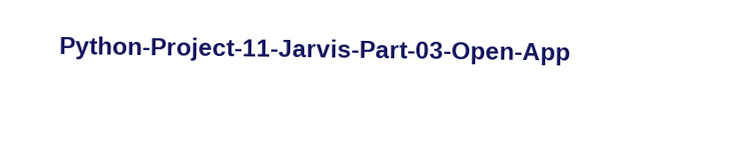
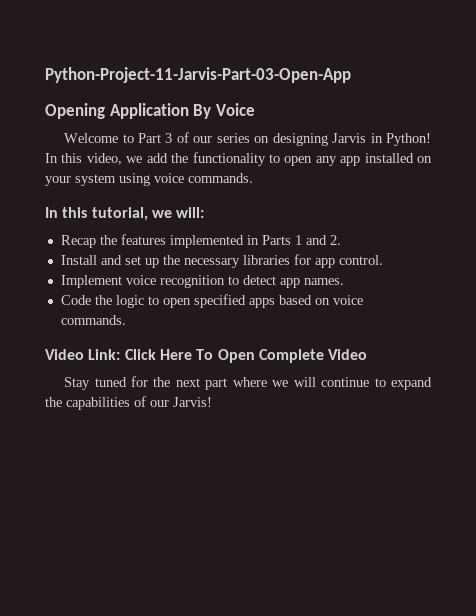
(571, 50) none -> [45,103,255,119] [64,132,431,146] [45,152,433,166] [45,173,253,186] [45,207,205,221] [60,234,341,248] [60,254,383,268] [60,275,344,288] [60,294,363,308] [60,315,126,325] [45,349,368,363] [64,376,432,390] [45,396,212,410] // Opening Application By Voice // Welcome to Part 3 of our series on designing Jarvis in Python! In this video, we add the functionality to open any app installed on your system using voice commands. // In this tutorial, we will: // Recap the features implemented in Parts 1 and 2. // Install and set up the necessary libraries for app control. // Implement voice recognition to detect app names. // Code the logic to open specified apps based on voice commands. // Video Link: Click Here To Open Complete Video // Stay tuned for the next part where we will continue to expand the capabilities of our Jarvis!

